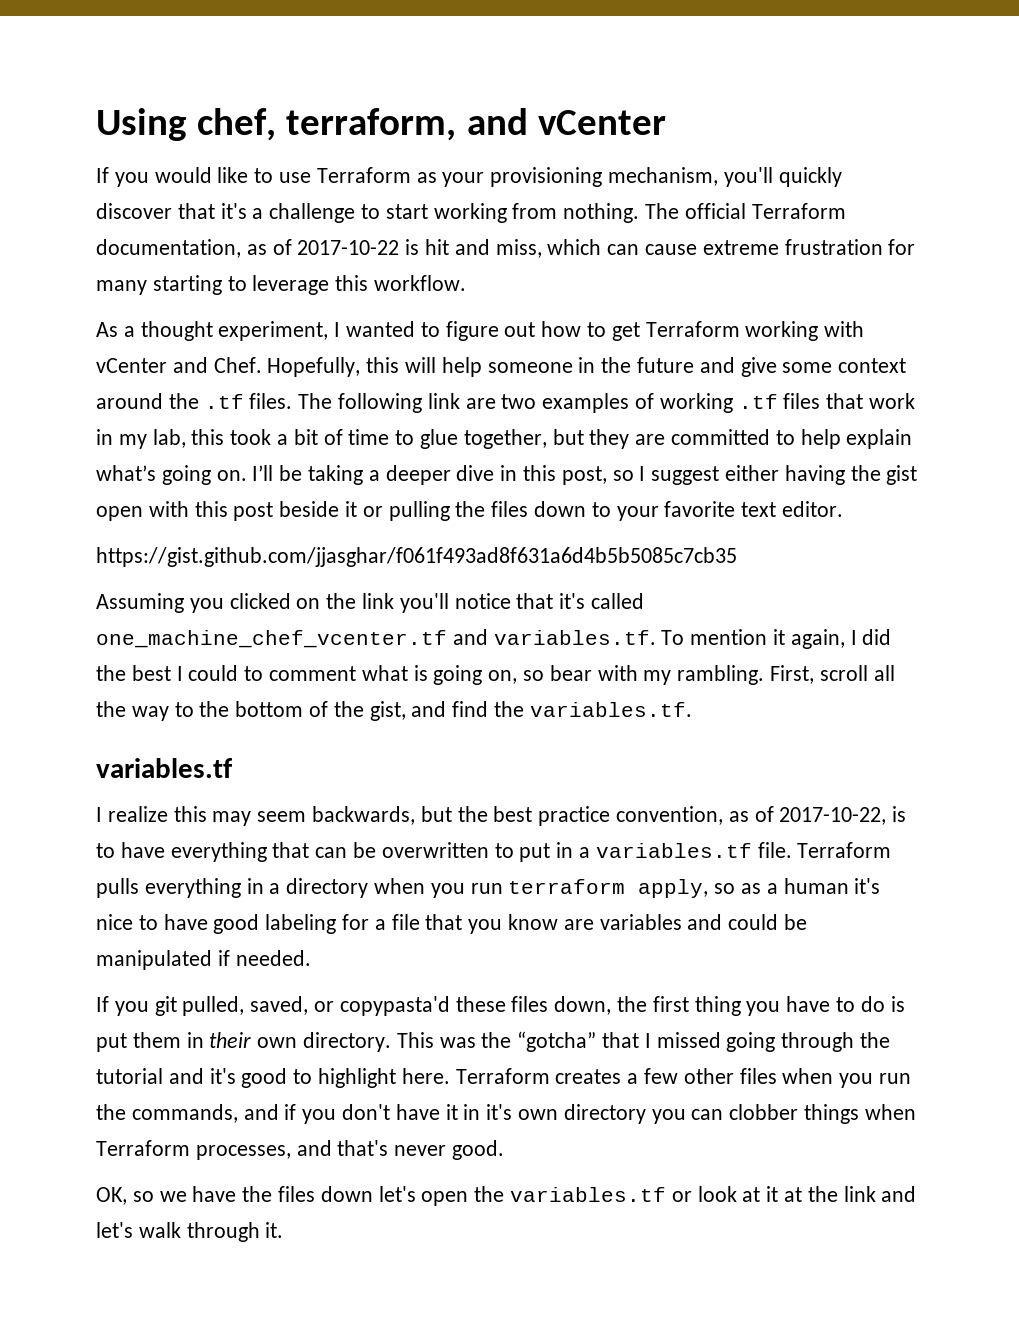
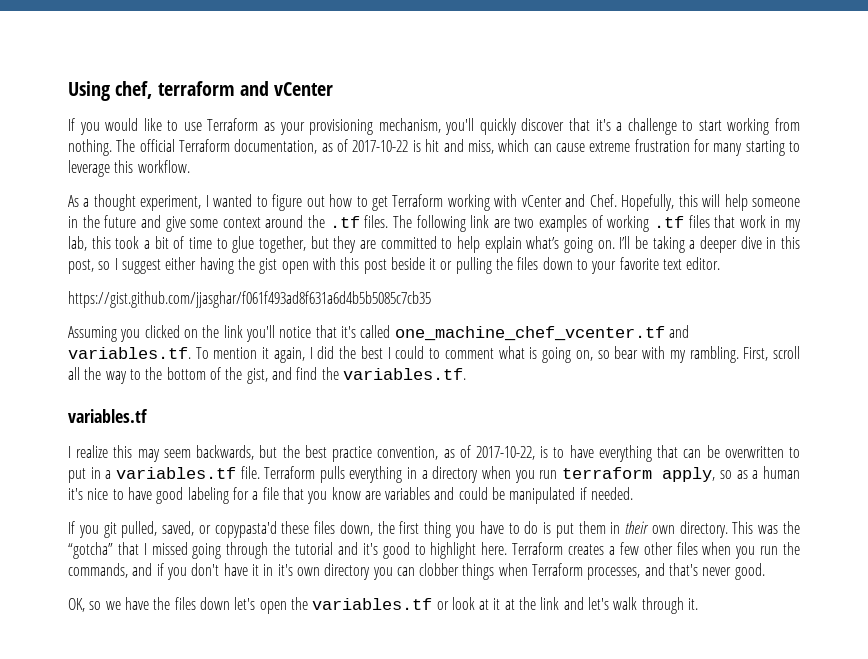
[286,108,457,141] terraform, -> [157,81,235,96] terraform

